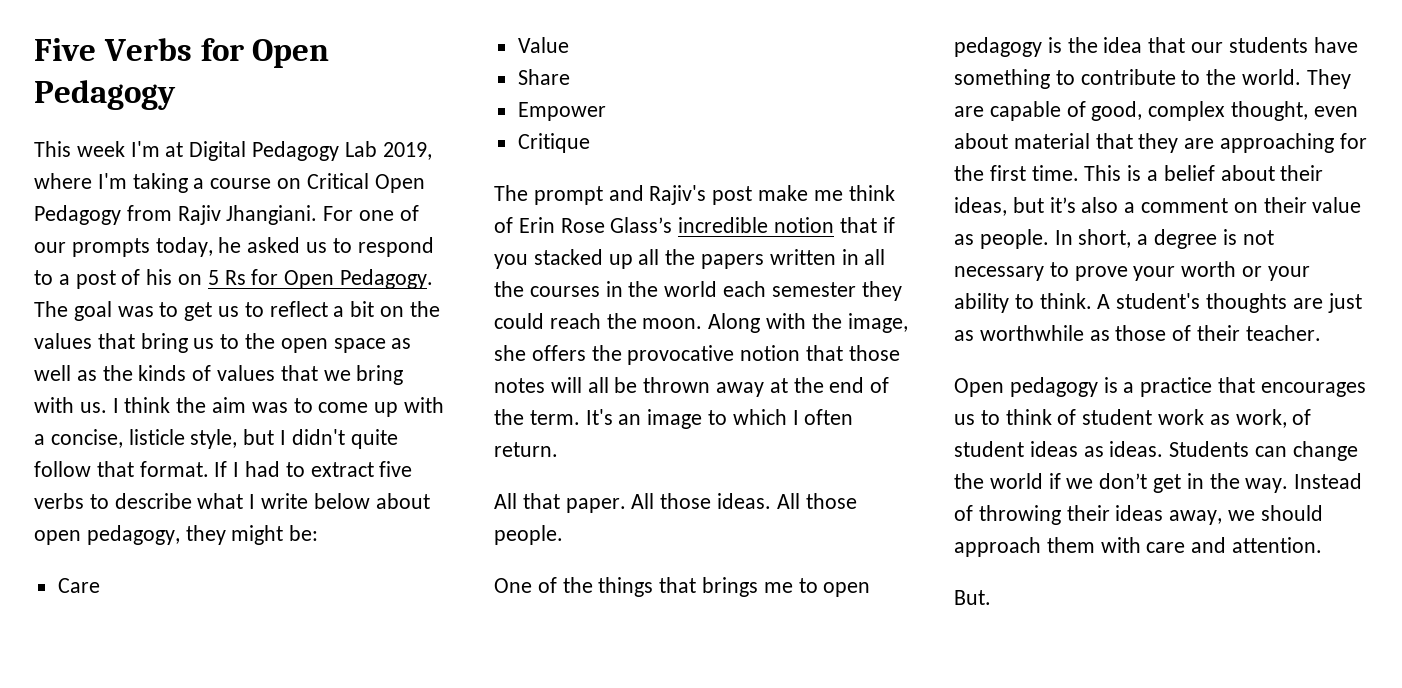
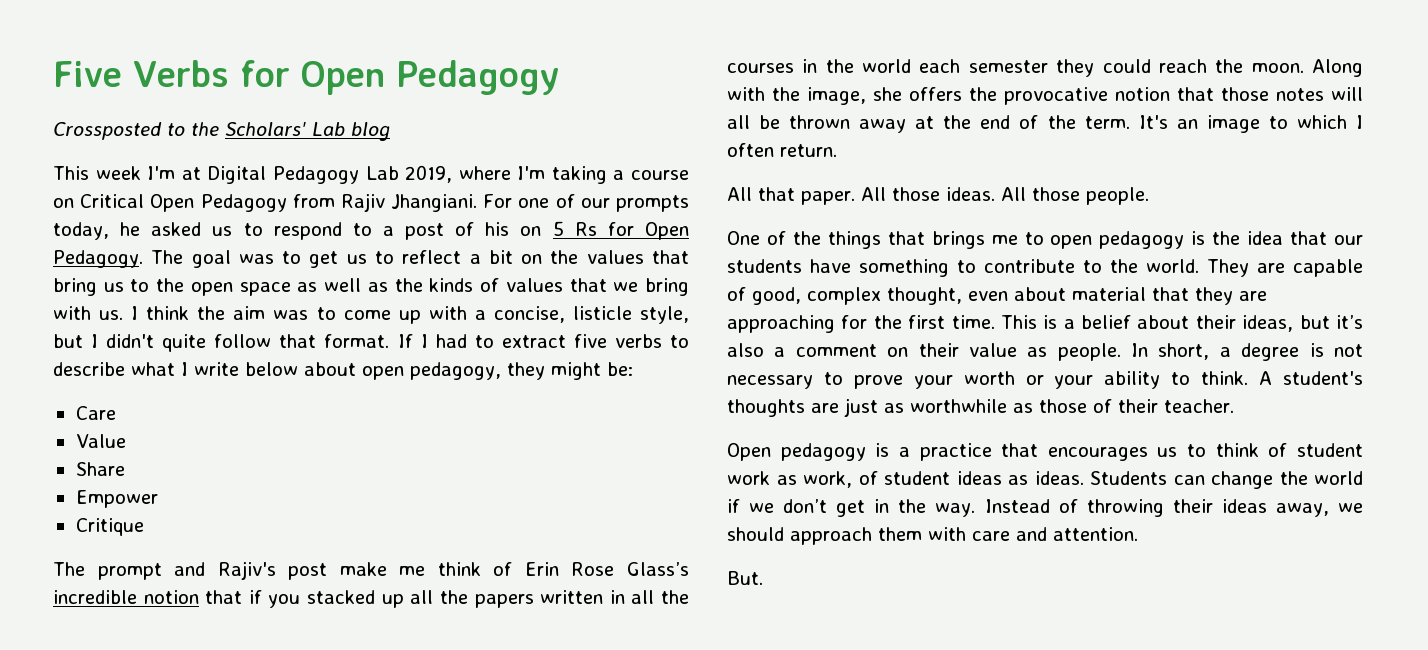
(176, 95) none -> [53,122,390,141] // Crossposted to the Scholars' Lab blog

